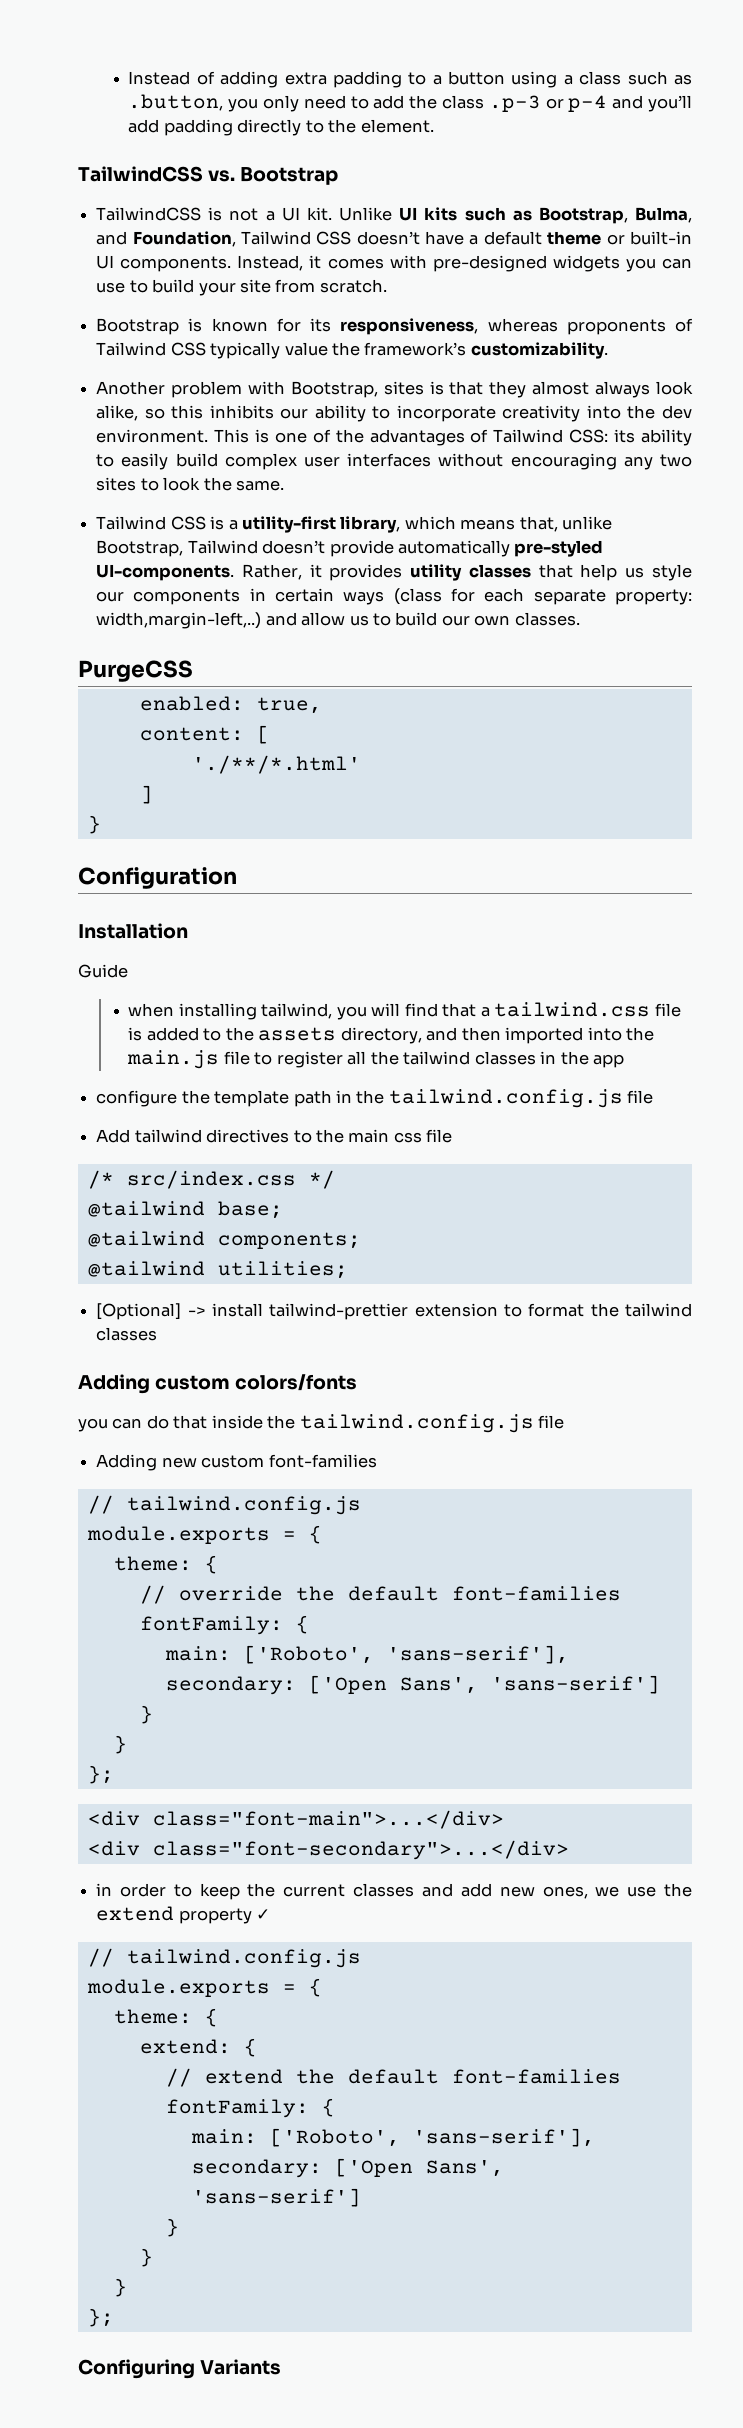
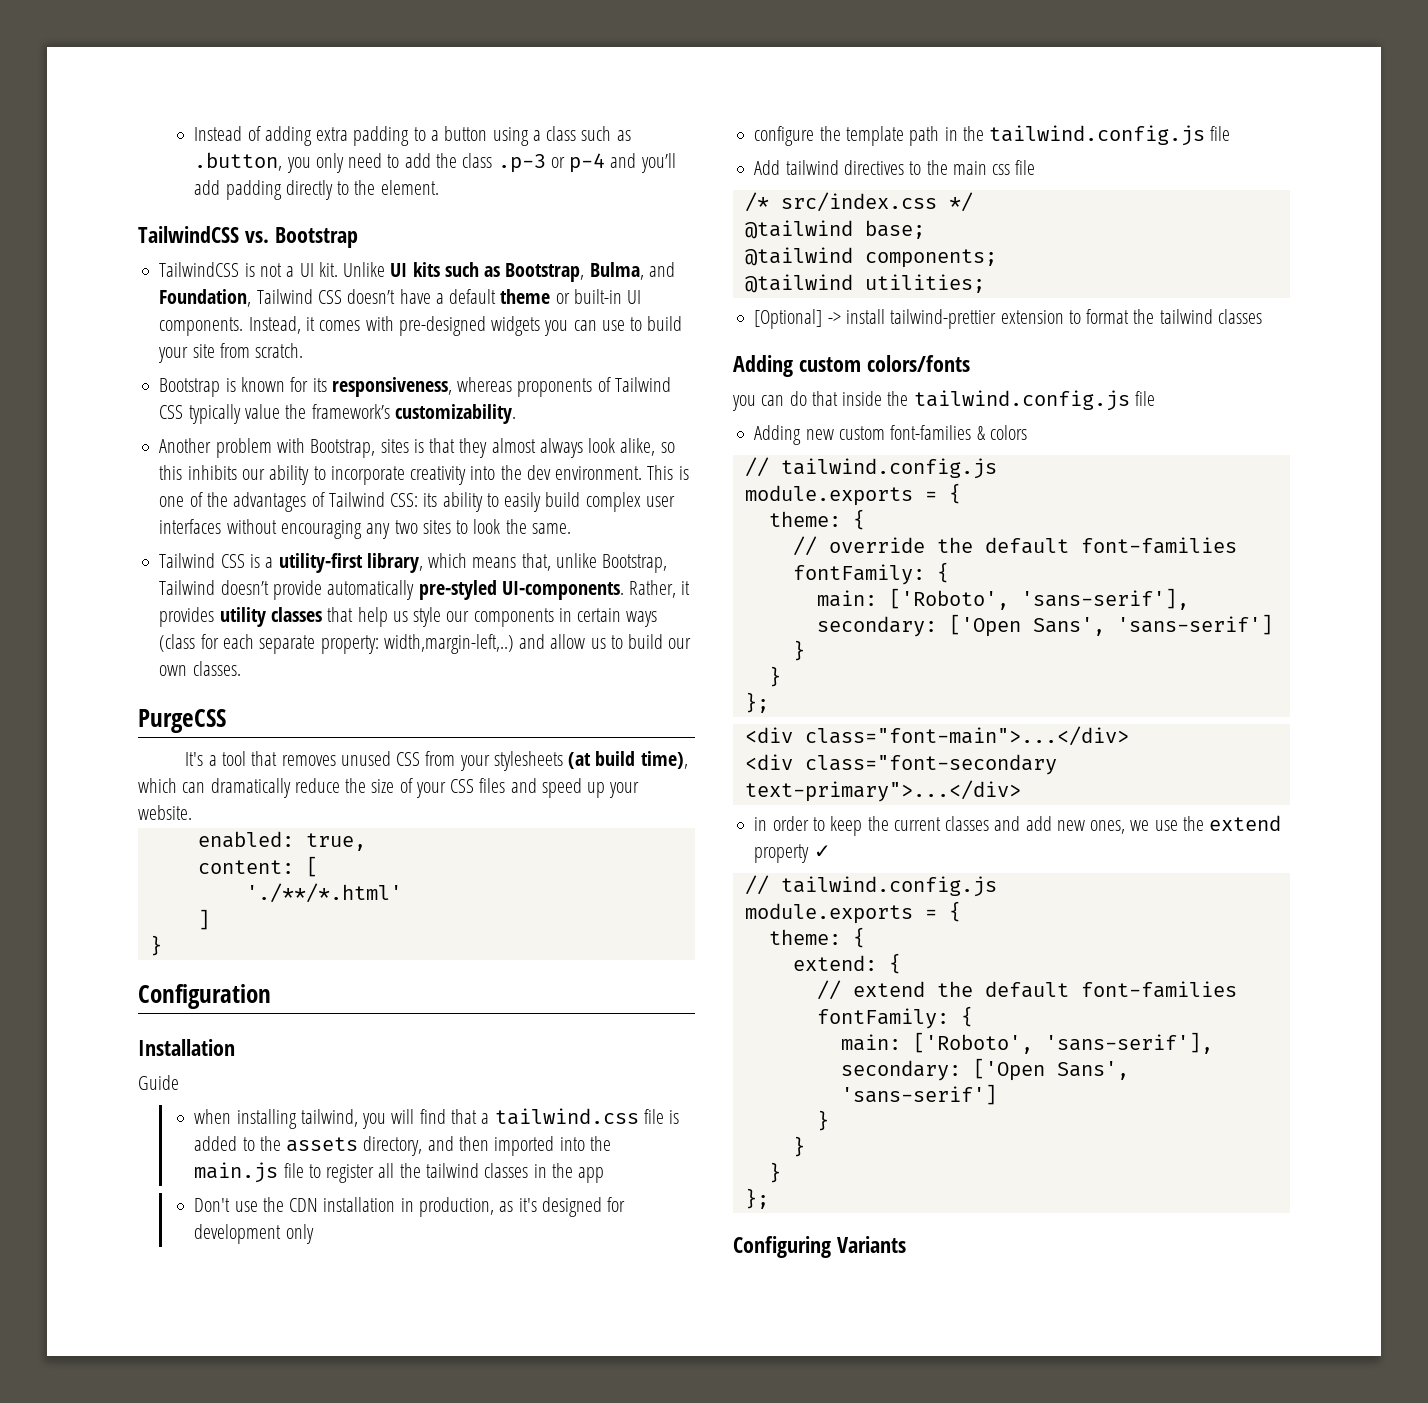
(193, 671) none -> [185,751,688,771] [138,778,640,798] [138,805,192,820] // It's a tool that removes unused CSS from your stylesheets (at build time), which can dramatically reduce the size of your CSS files and speed up your website.
(624, 1061) none -> [194,1197,626,1217] [194,1224,314,1244] // Don't use the CDN installation in production, as it's designed for development only
(377, 1461) none -> [976,425,1027,440] & colors
[152,1840,569,1860] class="font-secondary">...</div> -> [804,754,1057,775] [744,780,1021,802] class="font-secondary text-primary">...</div>

